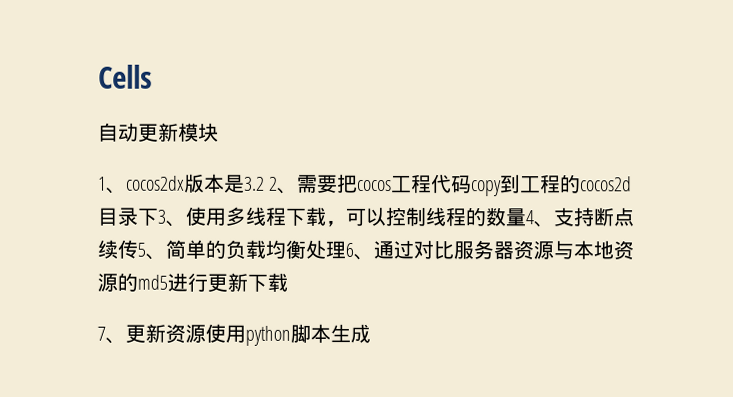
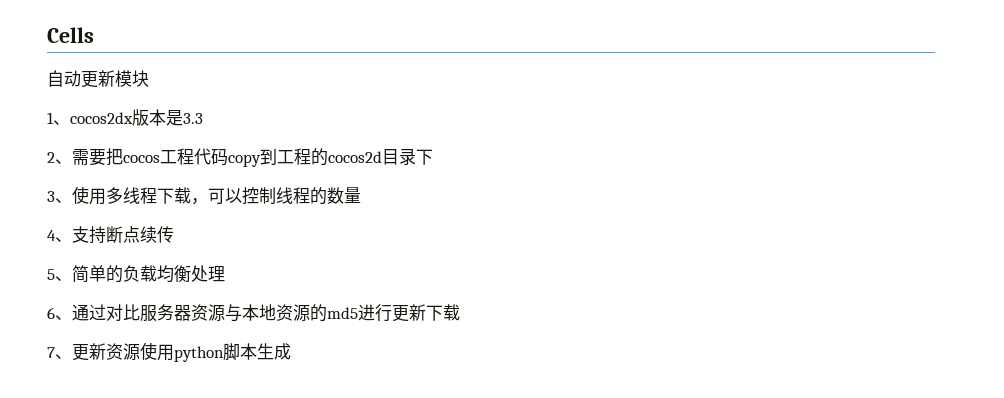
[244,176,265,191] 3.2 -> [183,113,203,124] 3.3 //
(158, 216) none -> (433, 157) //
(526, 217) none -> (361, 195) //
(138, 249) none -> (174, 234) //
(346, 249) none -> (225, 274) //

